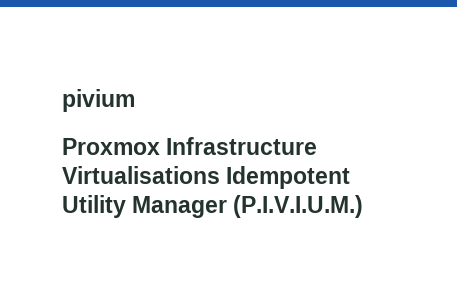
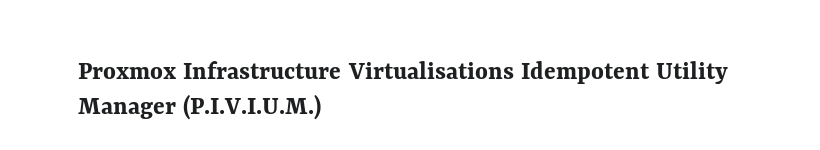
[62,89,135,112] pivium // -> (78, 71) none

